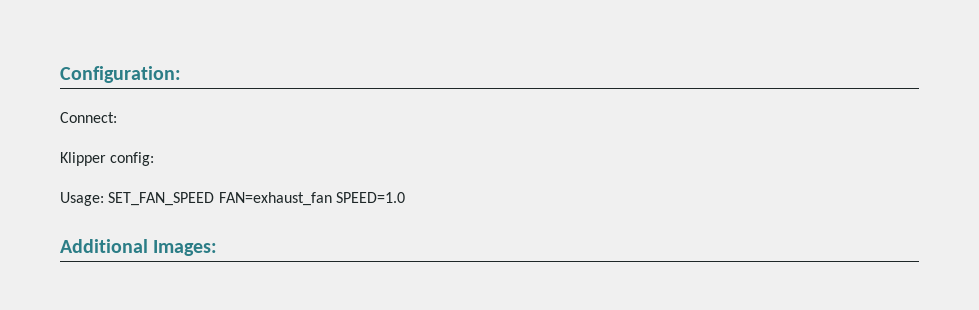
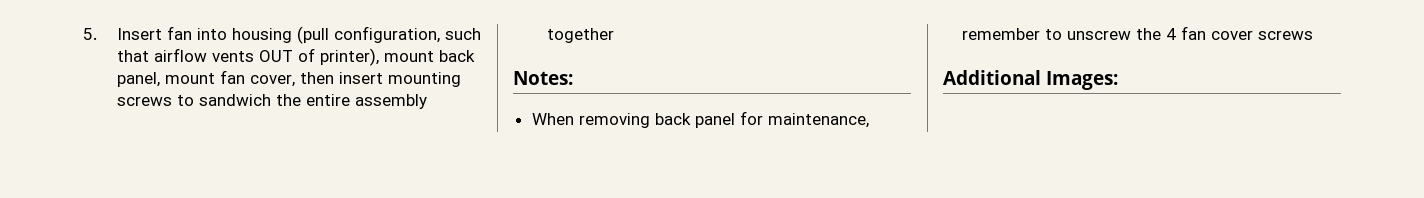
[60,66,181,83] [60,112,117,123] [60,152,155,166] [60,192,405,206] Configuration: // Connect: // Klipper config: // Usage: SET_FAN_SPEED FAN=exhaust_fan SPEED=1.0 -> [83,26,481,44] [116,48,475,66] [116,70,461,87] [116,94,427,109] [546,28,614,43] [513,71,573,85] [531,111,869,128] [961,26,1313,40] 5. Insert fan into housing (pull configuration, such that airflow vents OUT of printer), mount back panel, mount fan cover, then insert mounting screws to sandwich the entire assembly together // Notes: // When removing back panel for maintenance, remember to unscrew the 4 fan cover screws

